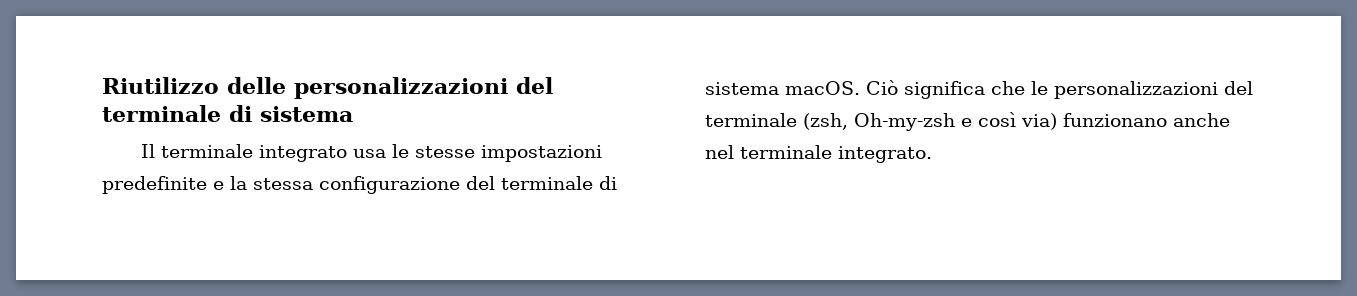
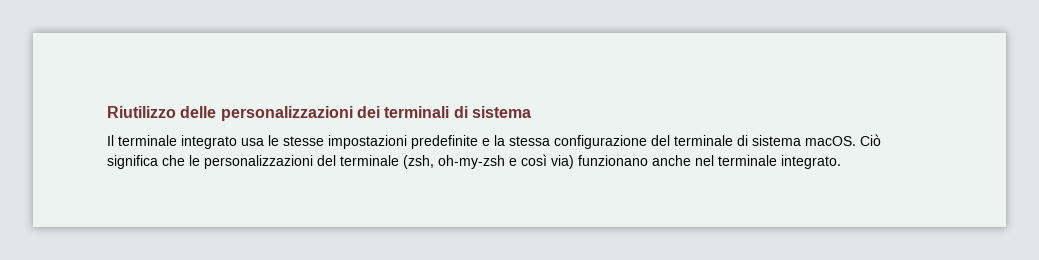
[516,77,553,94] [102,105,221,122] del terminale -> [356,106,450,118] dei terminali
[854,113,955,131] Oh-my-zsh -> [438,155,505,169] oh-my-zsh

